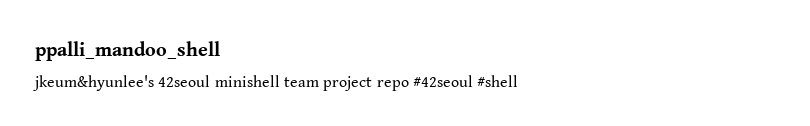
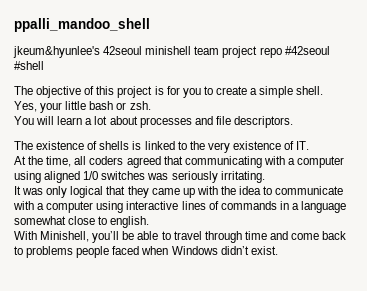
(519, 81) none -> [14,86,324,98] [14,101,151,113] [14,116,293,128] [14,141,310,153] [14,156,345,168] [14,171,265,183] [14,186,344,198] [13,201,347,213] [14,216,150,228] [14,231,347,243] [14,246,278,258] // The objective of this project is for you to create a simple shell. // Yes, your little bash or zsh. // You will learn a lot about processes and file descriptors. // The existence of shells is linked to the very existence of IT. // At the time, all coders agreed that communicating with a computer using aligned 1/0 switches was seriously irritating. // It was only logical that they came up with the idea to communicate with a computer using interactive lines of commands in a language somewhat close to english. // With Minishell, you’ll be able to travel through time and come back to problems people faced when Windows didn’t exist.

